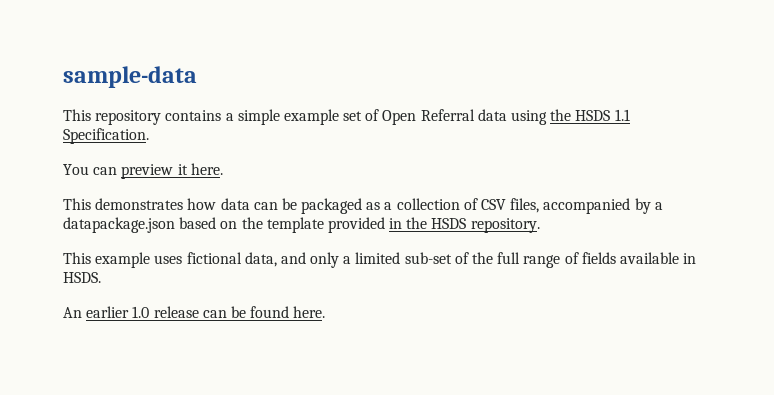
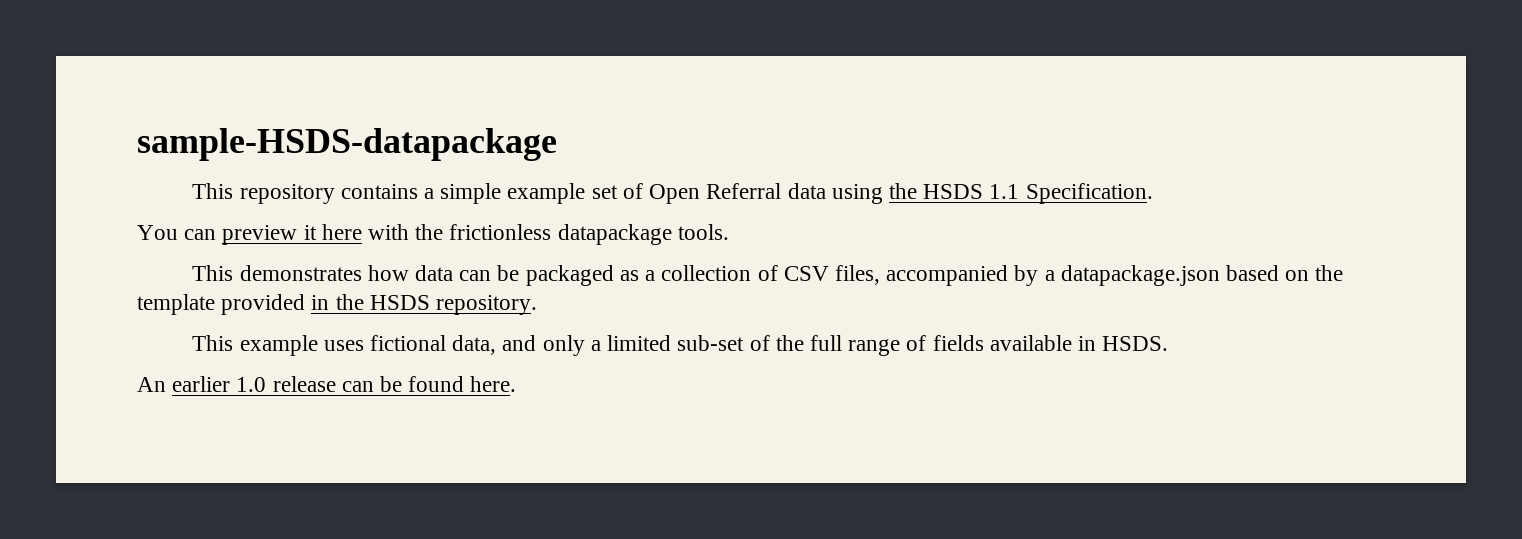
[63,66,197,88] sample-data -> [137,128,557,161] sample-HSDS-datapackage
[190,163,223,175] here. -> [321,224,729,245] here with the frictionless datapackage tools.

